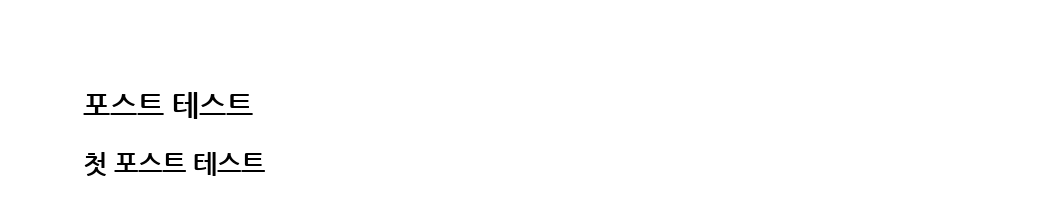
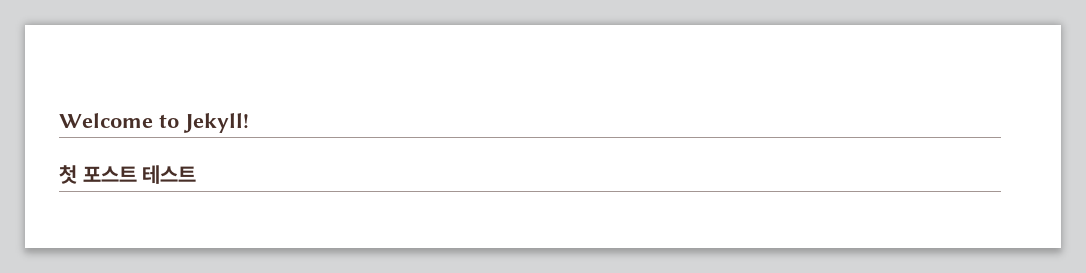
[83,92,253,119] 포스트 테스트 -> [59,113,249,133] Welcome to Jekyll!

